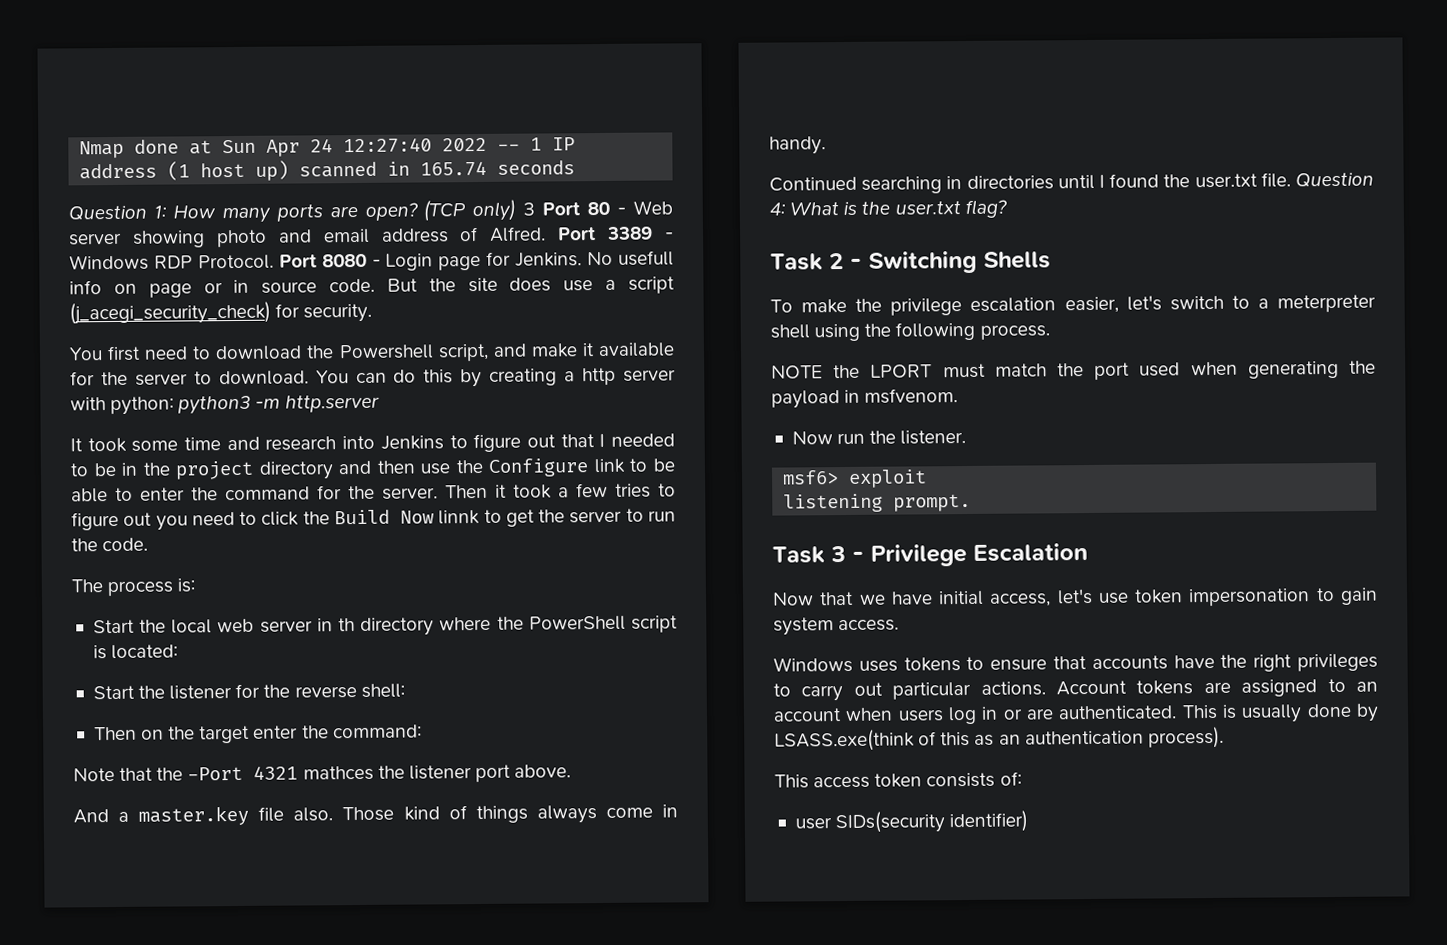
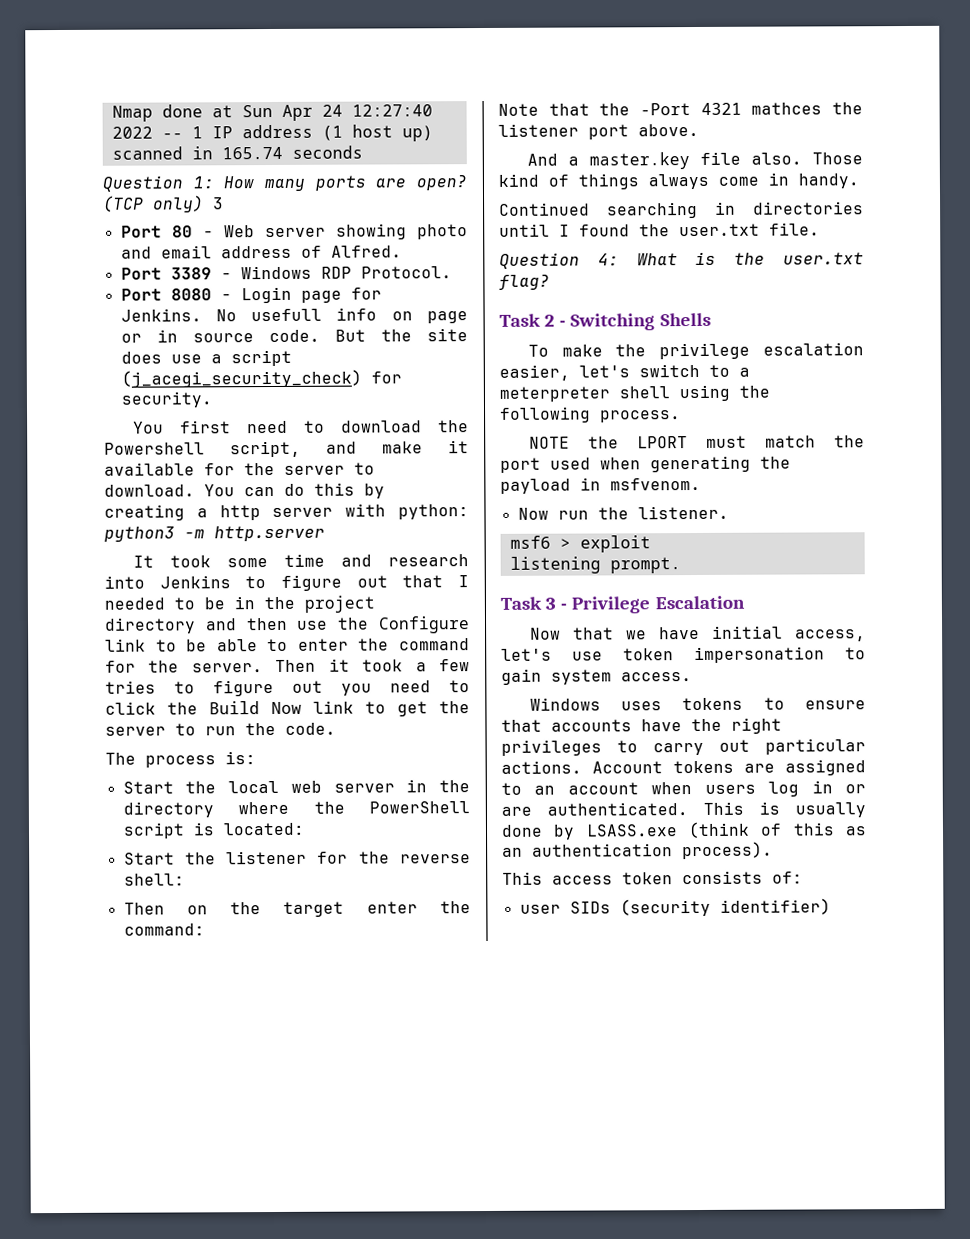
(536, 209) none -> (224, 203) //
(547, 234) none -> (402, 251) //
(274, 262) none -> (452, 272) //
[438,509,481,525] linnk -> [313,700,354,714] link
[338,618,356,632] th -> [439,780,470,793] the
(1291, 180) none -> (820, 229) //
[782,470,840,485] msf6> -> [509,535,571,549] msf6 >
[774,729,915,752] LSASS.exe(think -> [585,821,750,839] LSASS.exe (think
[835,811,946,834] SIDs(security -> [569,898,711,917] SIDs (security

